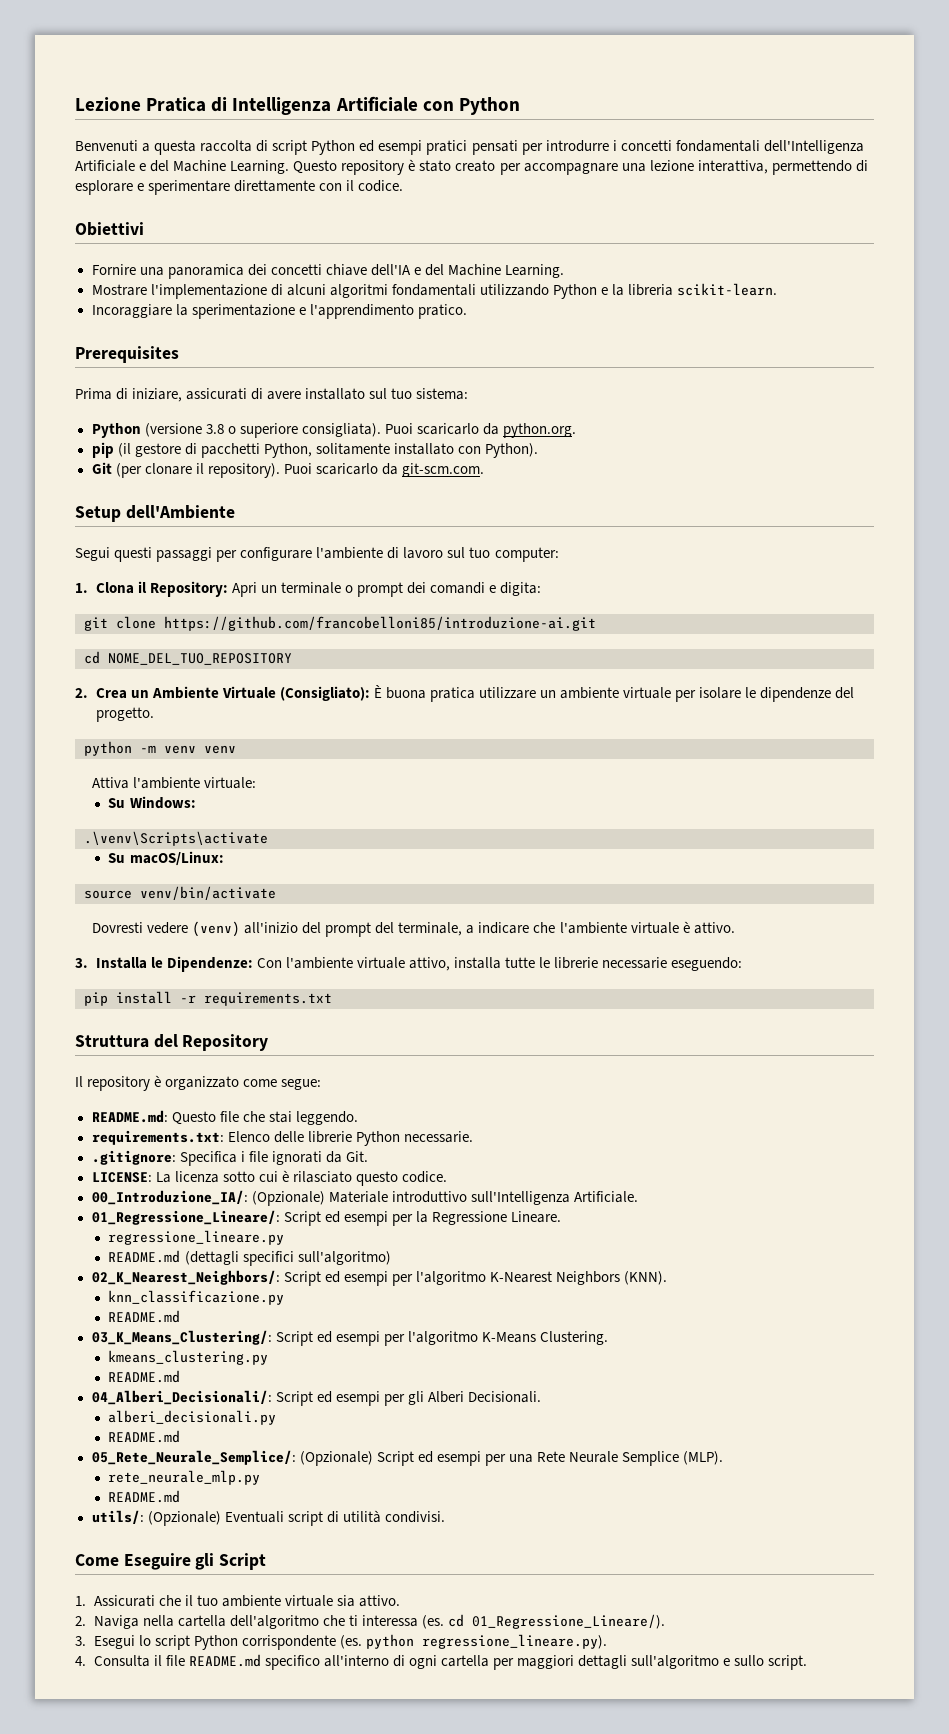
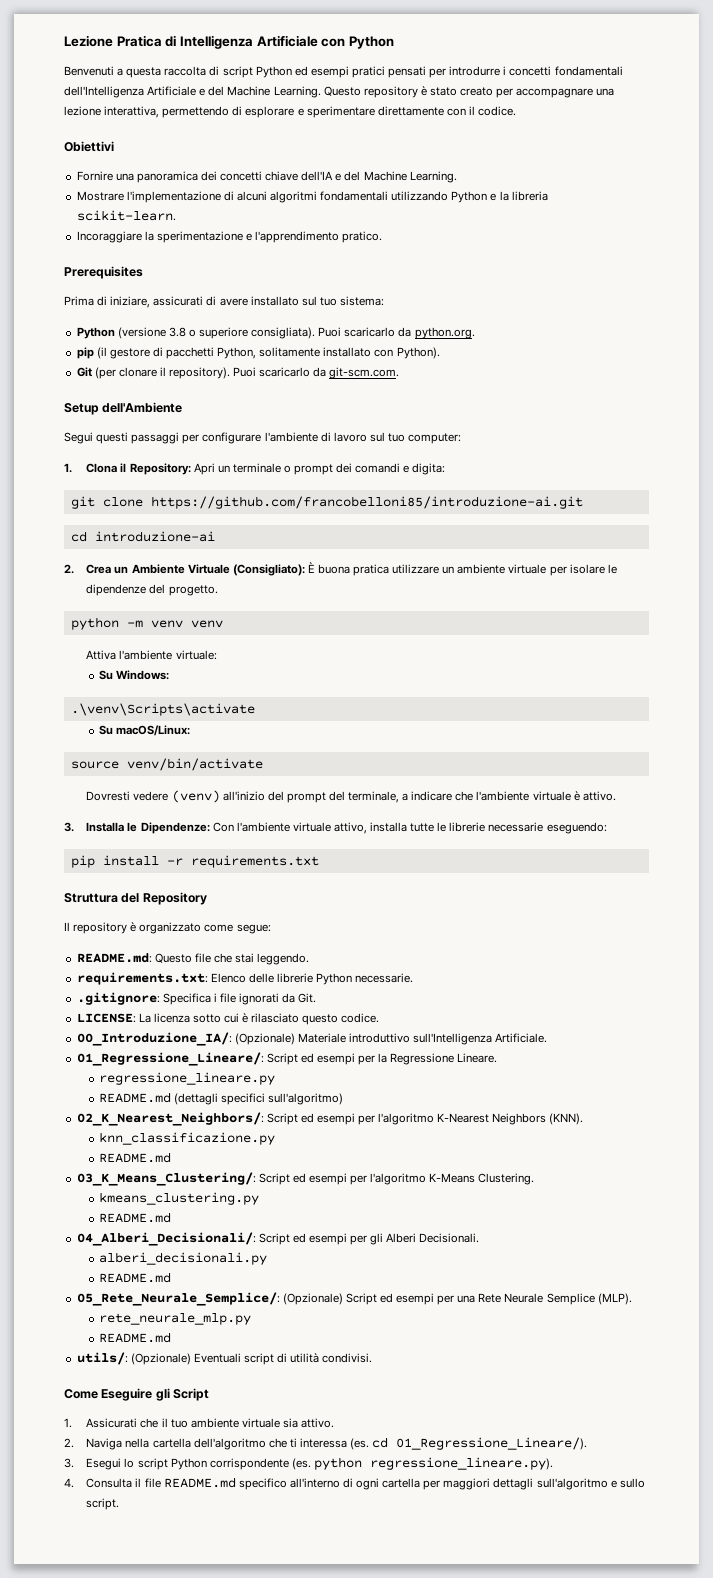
[108,653,292,665] NOME_DEL_TUO_REPOSITORY -> [94,531,215,542] introduzione-ai

